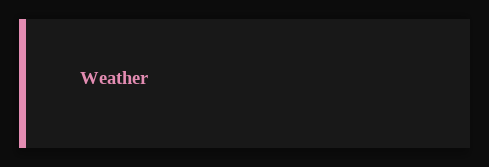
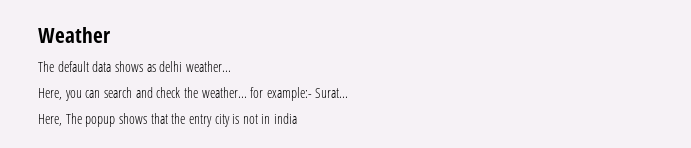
(148, 77) none -> [38,61,231,72] [38,87,349,101] [38,113,298,127] // The default data shows as delhi weather... // Here, you can search and check the weather... for example:- Surat... // Here, The popup shows that the entry city is not in india

